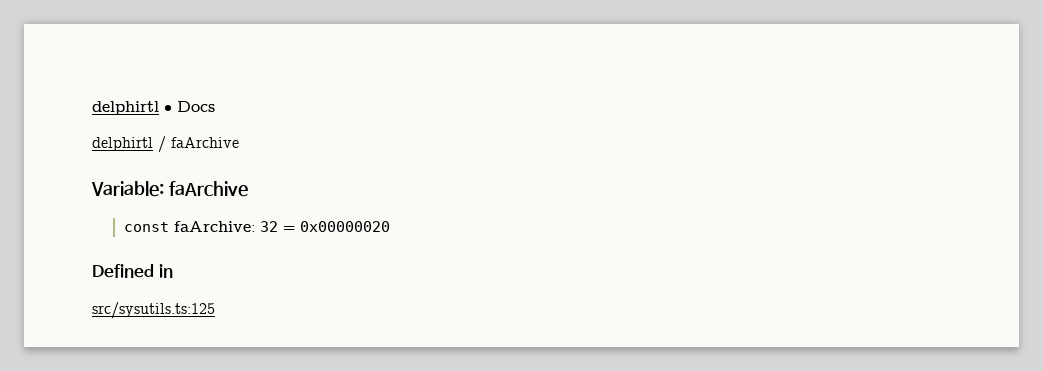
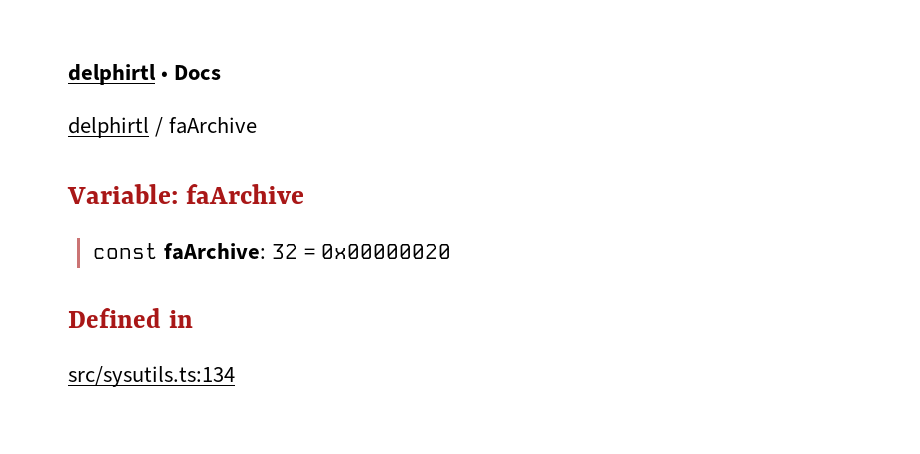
[92,302,215,319] src/sysutils.ts:125 -> [68,366,235,387] src/sysutils.ts:134

